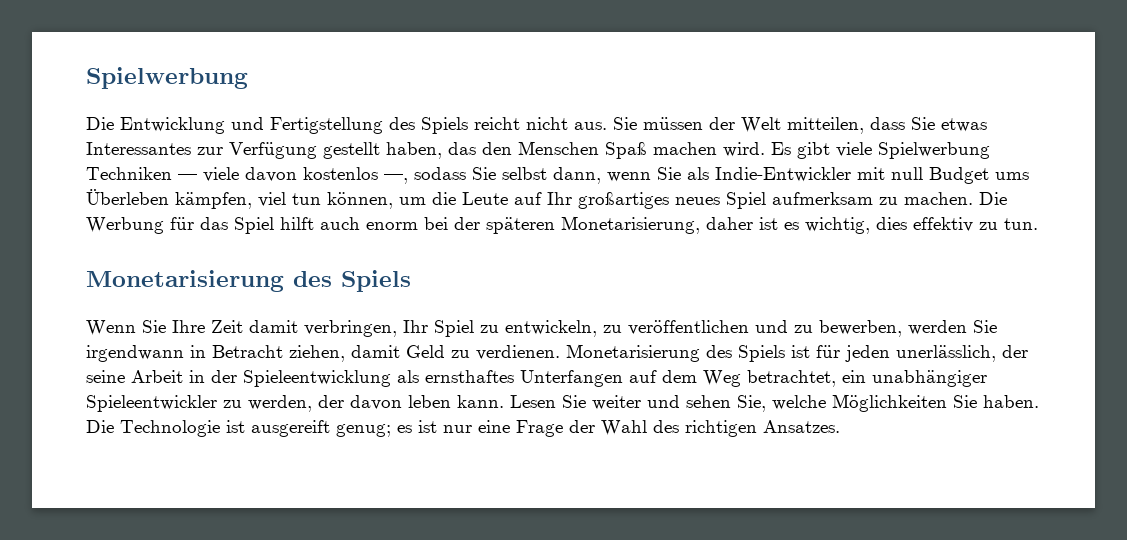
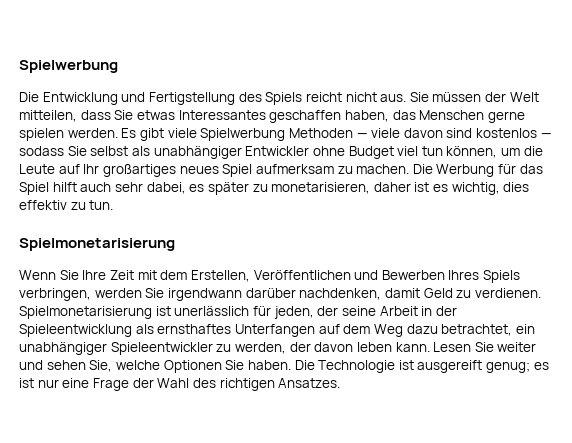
[197,141,765,159] zur Verfügung gestellt haben, das den Menschen Spaß machen wird. -> [269,110,525,123] [19,128,118,141] geschaffen haben, das Menschen gerne spielen werden.
[86,167,172,180] Techniken -> [288,128,353,138] Methoden
[303,167,1029,184] [86,189,252,209] kostenlos —, sodass Sie selbst dann, wenn Sie als Indie-Entwickler mit null Budget ums Überleben kämpfen, -> [446,128,552,138] [19,146,394,159] sind kostenlos — sodass Sie selbst als unabhängiger Entwickler ohne Budget
[366,216,700,234] enorm bei der späteren Monetarisierung, -> [114,182,371,195] sehr dabei, es später zu monetarisieren,
[86,270,411,292] Monetarisierung des Spiels -> [19,238,175,251] Spielmonetarisierung
[249,320,997,337] [86,344,996,362] damit verbringen, Ihr Spiel zu entwickeln, zu veröffentlichen und zu bewerben, werden Sie irgendwann in Betracht ziehen, damit Geld zu verdienen. Monetarisierung des Spiels ist für jeden unerlässlich, -> [137,270,521,283] [19,288,541,301] [19,306,314,319] mit dem Erstellen, Veröffentlichen und Bewerben Ihres Spiels verbringen, werden Sie irgendwann darüber nachdenken, damit Geld zu verdienen. Spielmonetarisierung ist unerlässlich für jeden,
(741, 378) none -> [406,324,438,334] dazu
[832,394,947,412] Möglichkeiten -> [163,360,222,373] Optionen

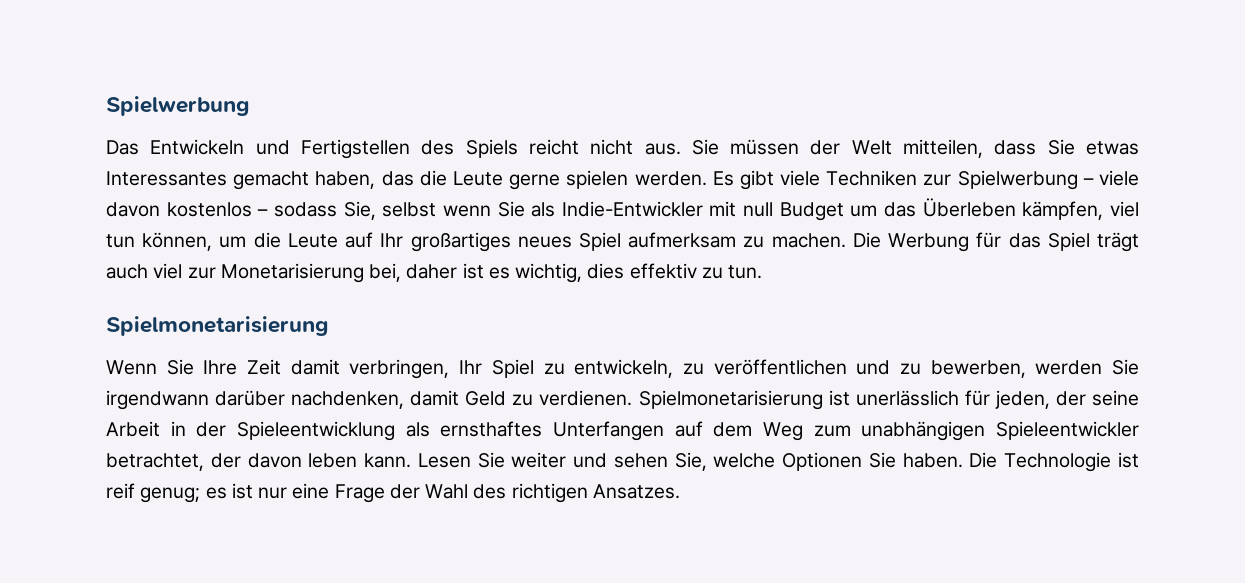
[19,92,235,105] Die Entwicklung und Fertigstellung -> [106,139,410,159] Das Entwickeln und Fertigstellen
[269,110,342,123] geschaffen -> [233,171,310,190] gemacht
[419,110,485,120] Menschen -> [419,170,503,186] die Leute
[200,128,552,141] [19,146,394,159] Spielwerbung Methoden — viele davon sind kostenlos — sodass Sie selbst als unabhängiger Entwickler ohne Budget -> [826,170,1139,190] [106,198,1104,221] Techniken zur Spielwerbung – viele davon kostenlos – sodass Sie, selbst wenn Sie als Indie-Entwickler mit null Budget um das Überleben kämpfen,
[52,182,371,195] hilft auch sehr dabei, es später zu monetarisieren, -> [1096,232,1139,252] [106,263,402,283] trägt auch viel zur Monetarisierung bei,
[137,270,521,283] [19,288,91,301] mit dem Erstellen, Veröffentlichen und Bewerben Ihres Spiels verbringen, -> [290,359,1026,379] damit verbringen, Ihr Spiel zu entwickeln, zu veröffentlichen und zu bewerben,
[406,324,535,336] [19,342,286,355] dazu betrachtet, ein unabhängiger Spieleentwickler zu werden, -> [813,421,1139,441] [106,453,204,471] zum unabhängigen Spieleentwickler betrachtet,
[417,360,483,373] ausgereift -> [106,483,135,499] reif

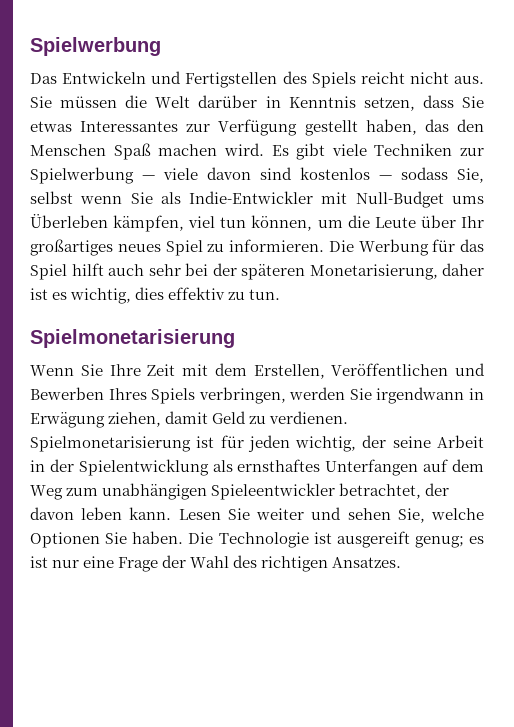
[810,139,1139,158] [106,170,707,190] der Welt mitteilen, dass Sie etwas Interessantes gemacht haben, das die Leute gerne spielen werden. -> [125,95,484,111] [30,119,485,136] [30,143,264,160] die Welt darüber in Kenntnis setzen, dass Sie etwas Interessantes zur Verfügung gestellt haben, das den Menschen Spaß machen wird.
[1082,178,1094,185] – -> [142,175,155,180] —
[166,202,269,217] kostenlos – -> [260,167,392,180] sind kostenlos —
[743,202,917,221] null Budget um das -> [355,191,484,208] Null-Budget ums
[345,232,374,248] auf -> [420,215,456,228] über
[628,232,846,248] aufmerksam zu machen. -> [207,239,324,252] zu informieren.
[1096,232,1139,252] [106,263,402,283] trägt auch viel zur Monetarisierung bei, -> [71,263,438,280] hilft auch sehr bei der späteren Monetarisierung,
[290,359,1139,379] [106,390,405,410] damit verbringen, Ihr Spiel zu entwickeln, zu veröffentlichen und zu bewerben, werden Sie irgendwann darüber nachdenken, -> [182,363,485,379] [30,387,484,404] [30,412,162,428] mit dem Erstellen, Veröffentlichen und Bewerben Ihres Spiels verbringen, werden Sie irgendwann in Erwägung ziehen,
[855,390,1050,409] unerlässlich für jeden, -> [220,435,357,452] für jeden wichtig,
[237,421,395,441] Spieleentwicklung -> [78,459,209,476] Spielentwicklung
[106,483,135,499] reif -> [336,531,410,548] ausgereift

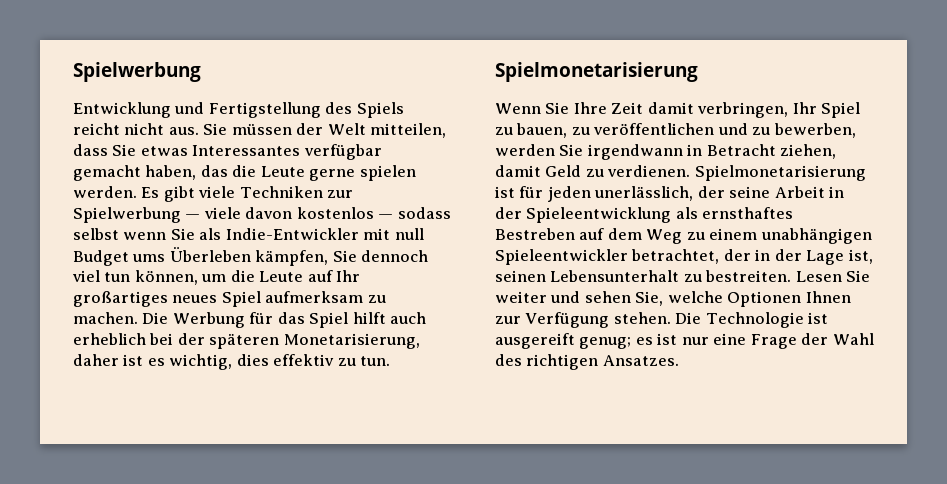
[30,71,278,88] Das Entwickeln und Fertigstellen -> [73,102,321,118] Entwicklung und Fertigstellung
[125,95,484,111] [30,119,485,136] [30,143,264,160] die Welt darüber in Kenntnis setzen, dass Sie etwas Interessantes zur Verfügung gestellt haben, das den Menschen Spaß machen wird. -> [296,123,447,138] [73,144,382,160] [73,165,416,181] [73,186,137,198] der Welt mitteilen, dass Sie etwas Interessantes verfügbar gemacht haben, das die Leute gerne spielen werden.
[260,167,292,180] sind -> (293, 213) none
[457,168,484,183] Sie, -> (451, 213) none
[355,191,444,208] Null-Budget -> [394,228,424,240] [73,250,129,266] null Budget
(185, 223) none -> [332,250,429,262] Sie dennoch
[420,215,456,228] über -> [307,270,333,282] auf
[207,239,324,252] zu informieren. -> [265,291,386,303] [73,312,138,324] aufmerksam zu machen.
[148,264,181,276] sehr -> [73,333,146,345] erheblich
[182,363,485,379] [30,387,286,404] mit dem Erstellen, Veröffentlichen und Bewerben Ihres Spiels verbringen, -> [647,102,861,118] [495,123,856,138] damit verbringen, Ihr Spiel zu bauen, zu veröffentlichen und zu bewerben,
[30,412,105,428] Erwägung -> [706,144,776,156] Betracht
[295,436,357,452] wichtig, -> [594,186,694,201] unerlässlich,
[78,459,209,476] Spielentwicklung -> [526,207,672,223] Spieleentwicklung
[325,459,419,476] Unterfangen -> [495,228,575,240] Bestreben
[66,488,99,496] zum -> [686,228,758,240] zu einem
[30,507,172,520] davon leben kann. -> [755,249,873,265] [495,270,792,282] in der Lage ist, seinen Lebensunterhalt zu bestreiten.
[105,531,184,544] Sie haben. -> [805,291,851,303] [495,312,671,328] Ihnen zur Verfügung stehen.

